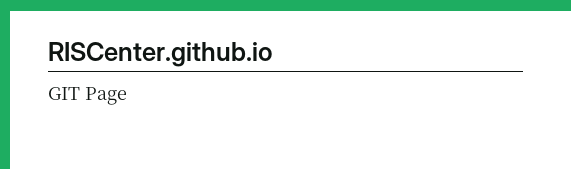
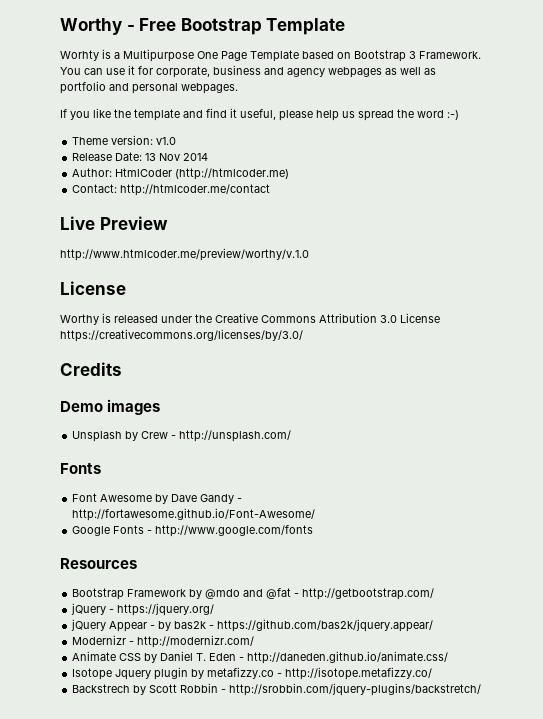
[48,42,273,67] [48,87,127,105] RISCenter.github.io // GIT Page -> [60,18,346,35] [60,49,481,62] [60,65,436,78] [60,81,238,94] [60,108,459,121] [72,135,177,145] [72,152,209,161] [72,168,290,180] [72,184,271,196] [60,216,168,230] [60,248,309,261] [60,281,126,295] [60,313,440,325] [60,329,303,342] [60,362,122,376] [60,399,161,415] [72,430,292,442] [60,463,101,474] [72,493,243,504] [72,508,316,521] [72,525,314,537] [60,558,137,569] [72,588,435,600] [71,603,215,616] [71,619,434,632] [72,635,255,648] [72,651,449,664] [72,667,433,680] [72,683,482,696] Worthy - Free Bootstrap Template // Worhty is a Multipurpose One Page Template based on Bootstrap 3 Framework. You can use it for corporate, business and agency webpages as well as portfolio and personal webpages. // If you like the template and find it useful, please help us spread the word :-) // Theme version: v1.0 // Release Date: 13 Nov 2014 // Author: HtmlCoder (http://htmlcoder.me) // Contact: http://htmlcoder.me/contact // Live Preview // http://www.htmlcoder.me/preview/worthy/v.1.0 // License // Worthy is released under the Creative Commons Attribution 3.0 License https://creativecommons.org/licenses/by/3.0/ // Credits // Demo images // Unsplash by Crew - http://unsplash.com/ // Fonts // Font Awesome by Dave Gandy - http://fortawesome.github.io/Font-Awesome/ // Google Fonts - http://www.google.com/fonts // Resources // Bootstrap Framework by @mdo and @fat - http://getbootstrap.com/ // jQuery - https://jquery.org/ // jQuery Appear - by bas2k - https://github.com/bas2k/jquery.appear/ // Modernizr - http://modernizr.com/ // Animate CSS by Daniel T. Eden - http://daneden.github.io/animate.css/ // Isotope Jquery plugin by metafizzy.co - http://isotope.metafizzy.co/ // Backstrech by Scott Robbin - http://srobbin.com/jquery-plugins/backstretch/

